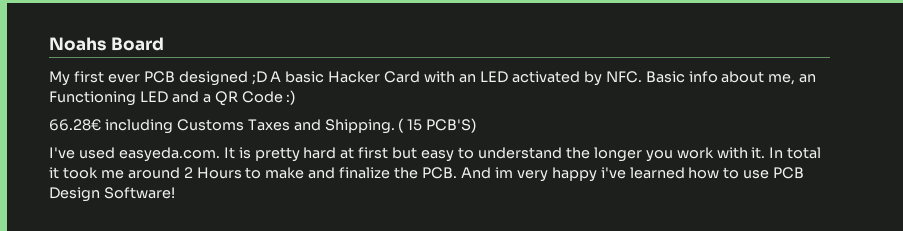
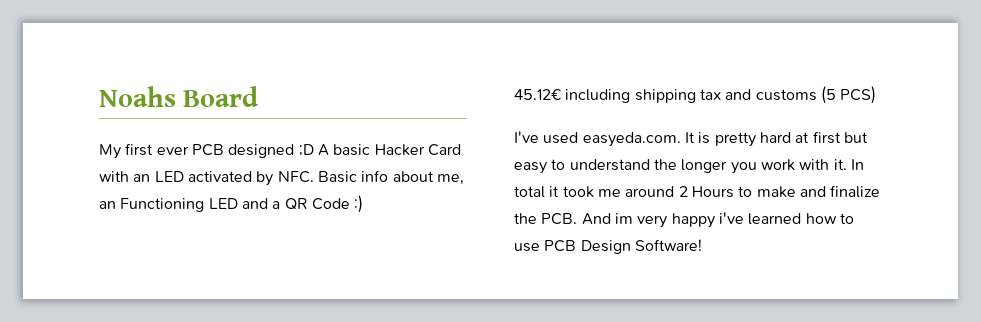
[49,118,477,134] 66.28€ including Customs Taxes and Shipping. ( 15 PCB'S) -> [514,86,877,104] 45.12€ including shipping tax and customs (5 PCS)

